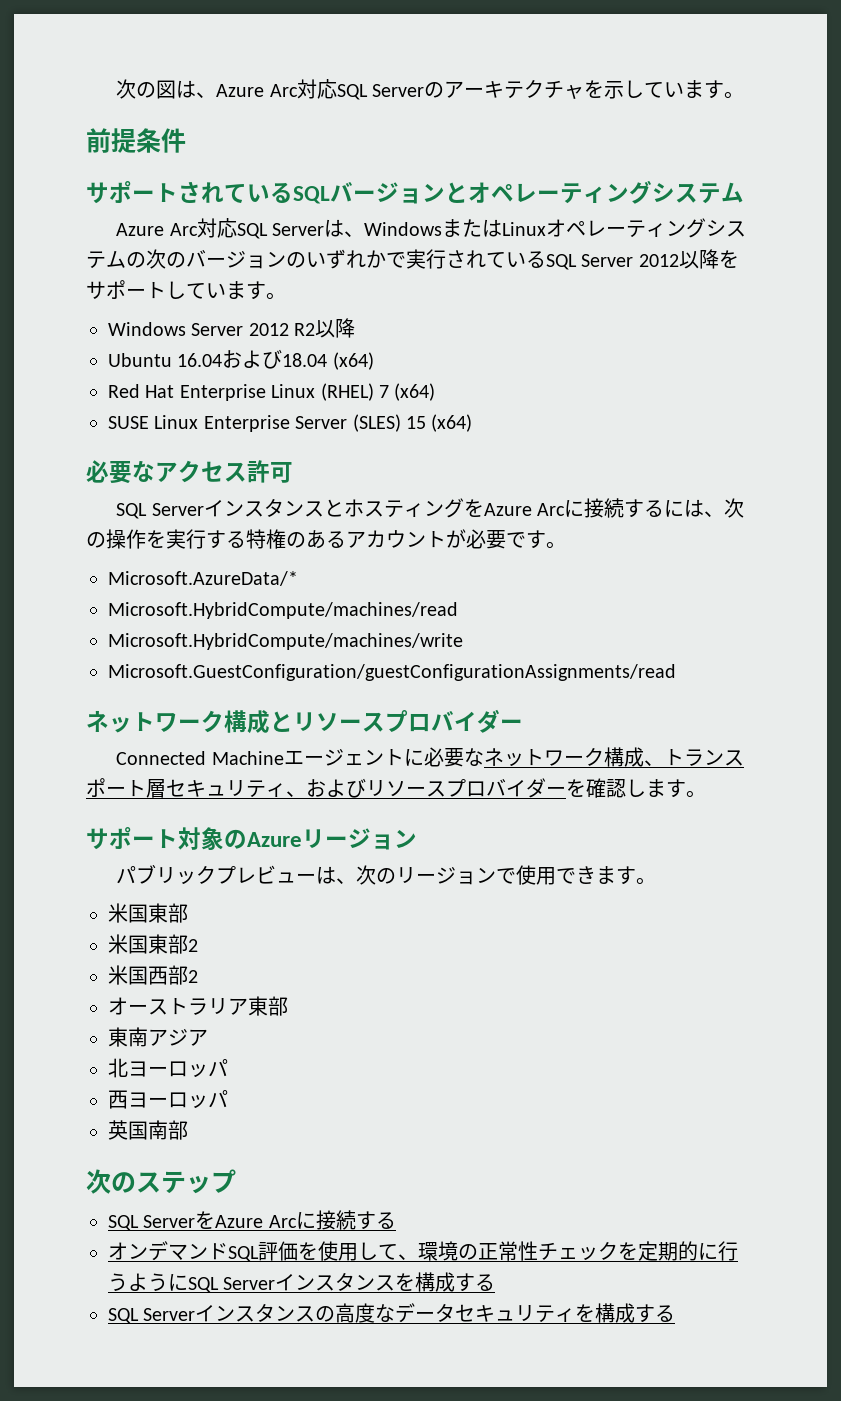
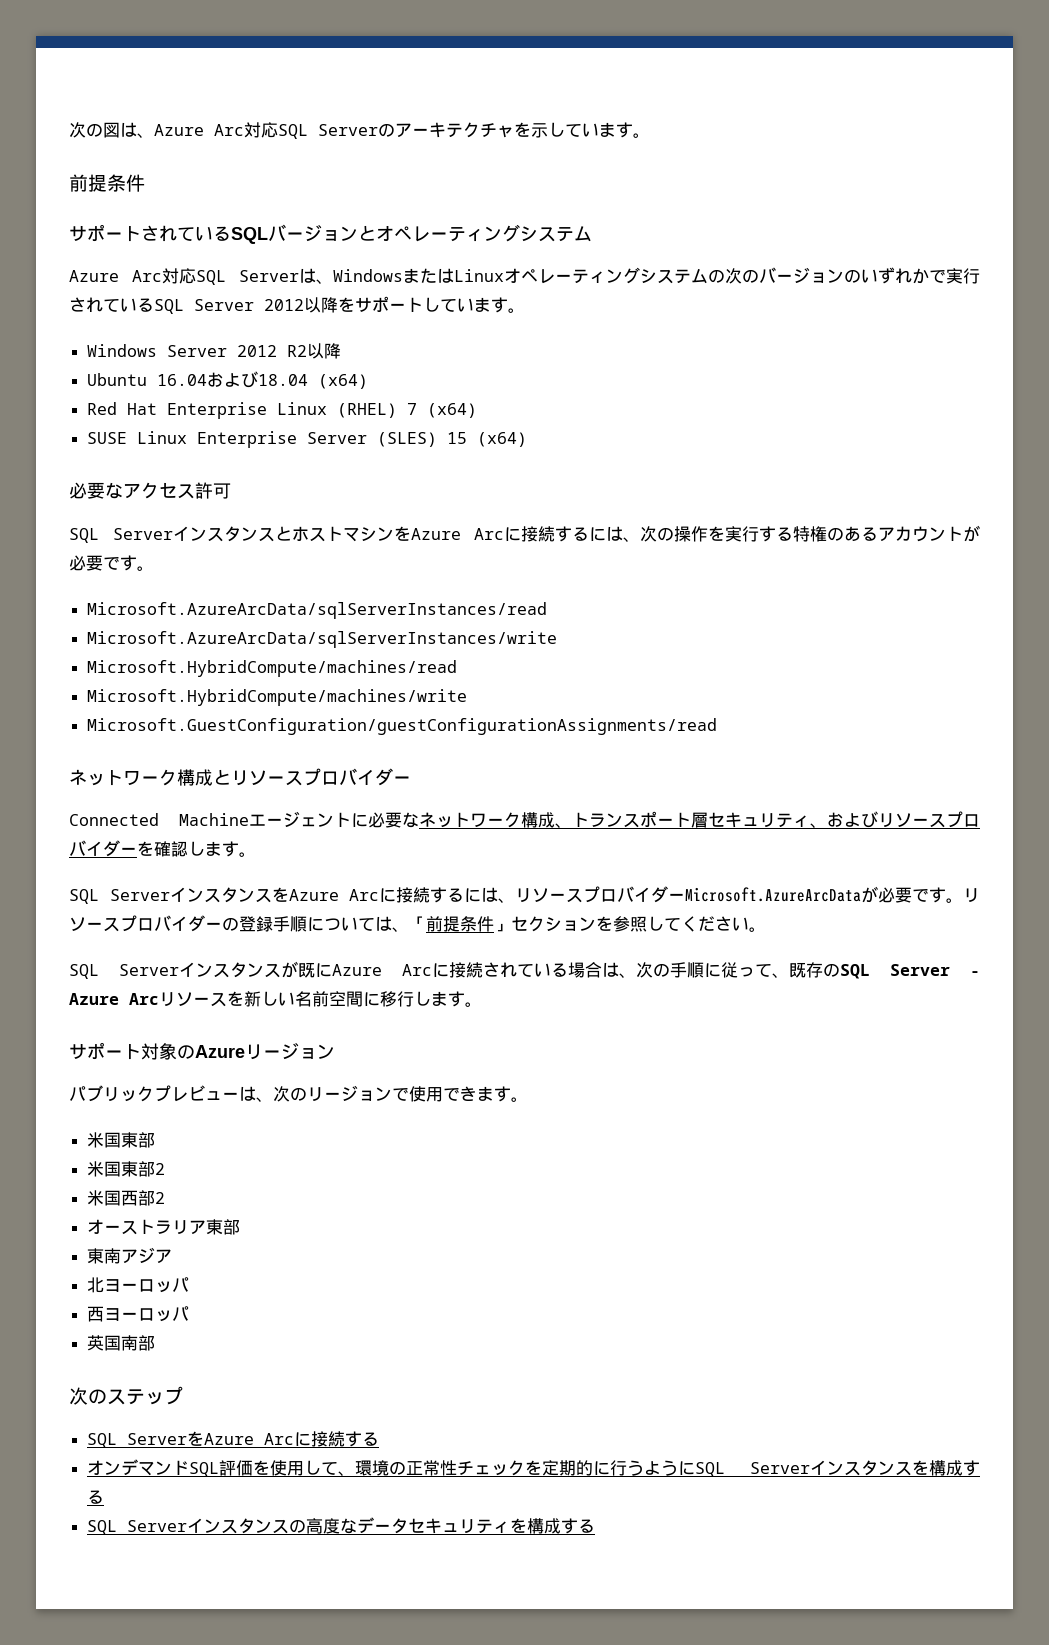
[383,498,464,518] ティング -> [325,526,394,542] トマシン
[108,571,298,586] Microsoft.AzureData/* -> [87,602,548,619] [87,631,558,648] Microsoft.AzureArcData/sqlServerInstances/read // Microsoft.AzureArcData/sqlServerInstances/write
(706, 794) none -> [69,886,980,904] [69,915,766,932] [69,961,980,979] [69,991,482,1007] // SQL ServerインスタンスをAzure Arcに接続するには、リソースプロバイダーMicrosoft.AzureArcDataが必要です。リソースプロバイダーの登録手順については、「前提条件」セクションを参照してください。 // SQL Serverインスタンスが既にAzure Arcに接続されている場合は、次の手順に従って、既存のSQL Server - Azure Arcリソースを新しい名前空間に移行します。

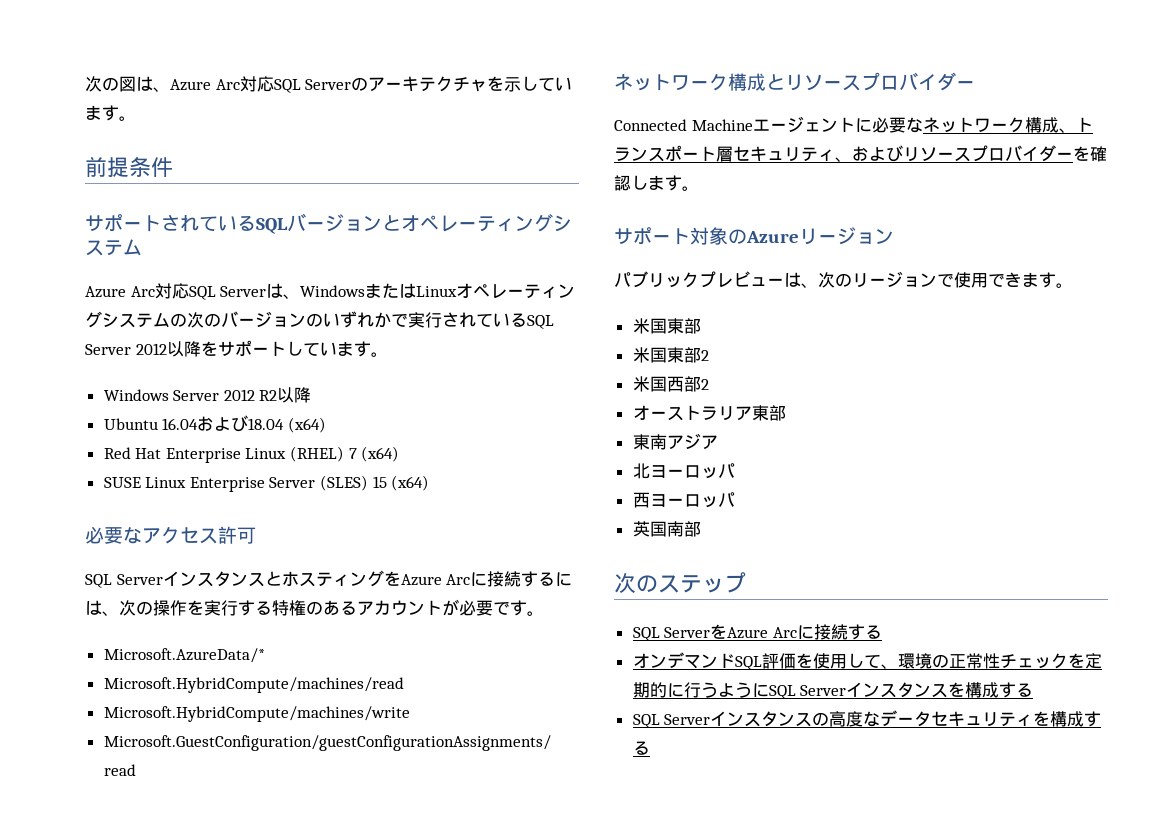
[325,526,394,542] トマシン -> [315,570,384,587] ティング
[87,602,548,619] [87,631,558,648] Microsoft.AzureArcData/sqlServerInstances/read // Microsoft.AzureArcData/sqlServerInstances/write -> [103,648,265,663] Microsoft.AzureData/*
[69,886,980,904] [69,915,766,932] [69,961,980,979] [69,991,482,1007] // SQL ServerインスタンスをAzure Arcに接続するには、リソースプロバイダーMicrosoft.AzureArcDataが必要です。リソースプロバイダーの登録手順については、「前提条件」セクションを参照してください。 // SQL Serverインスタンスが既にAzure Arcに接続されている場合は、次の手順に従って、既存のSQL Server - Azure Arcリソースを新しい名前空間に移行します。 -> (699, 188) none

